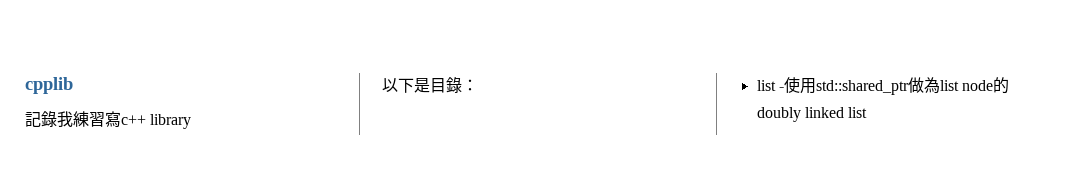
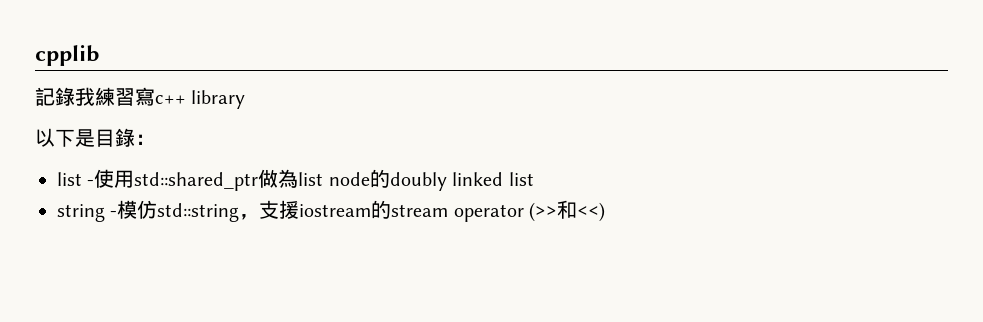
(868, 112) none -> [57,200,606,222] // string -模仿std::string，支援iostream的stream operator (>>和<<)

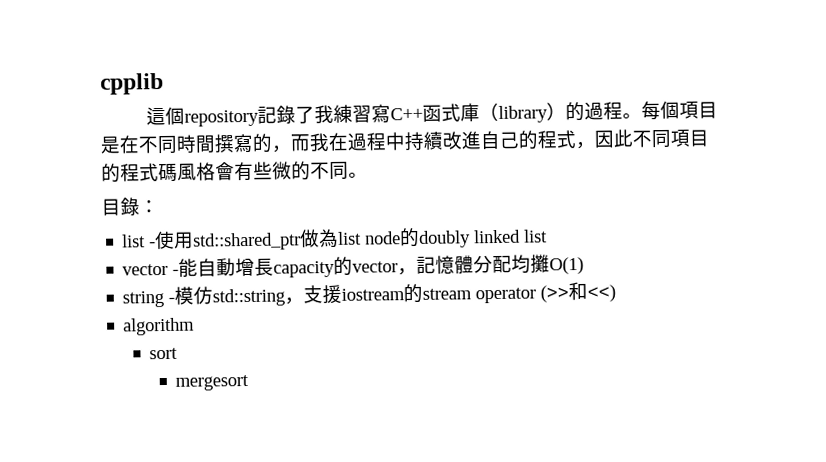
[35,87,246,109] [35,128,95,147] 記錄我練習寫c++ library // 以下是 -> [146,100,719,127] [100,129,710,155] [101,161,368,183] 這個repository記錄了我練習寫C++函式庫（library）的過程。每個項目是在不同時間撰寫的，而我在過程中持續改進自己的程式，因此不同項目的程式碼風格會有些微的不同。 //
(534, 179) none -> [122,254,585,278] // vector -能自動增長capacity的vector，記憶體分配均攤O(1)
(606, 212) none -> [123,317,196,336] [149,347,179,360] [175,374,250,391] // algorithm // sort // mergesort

